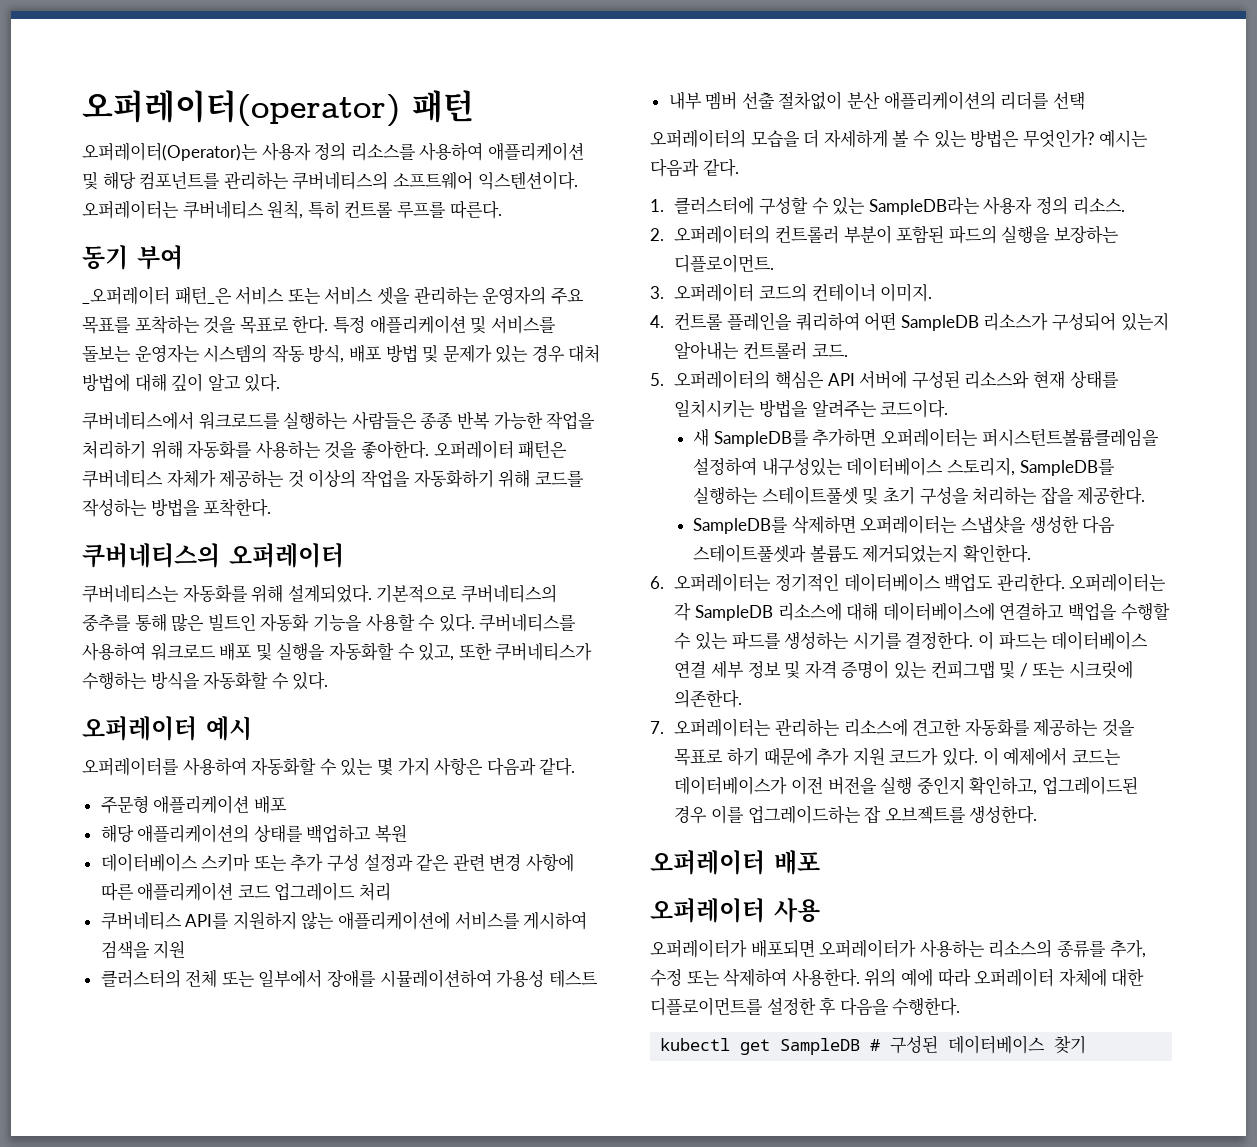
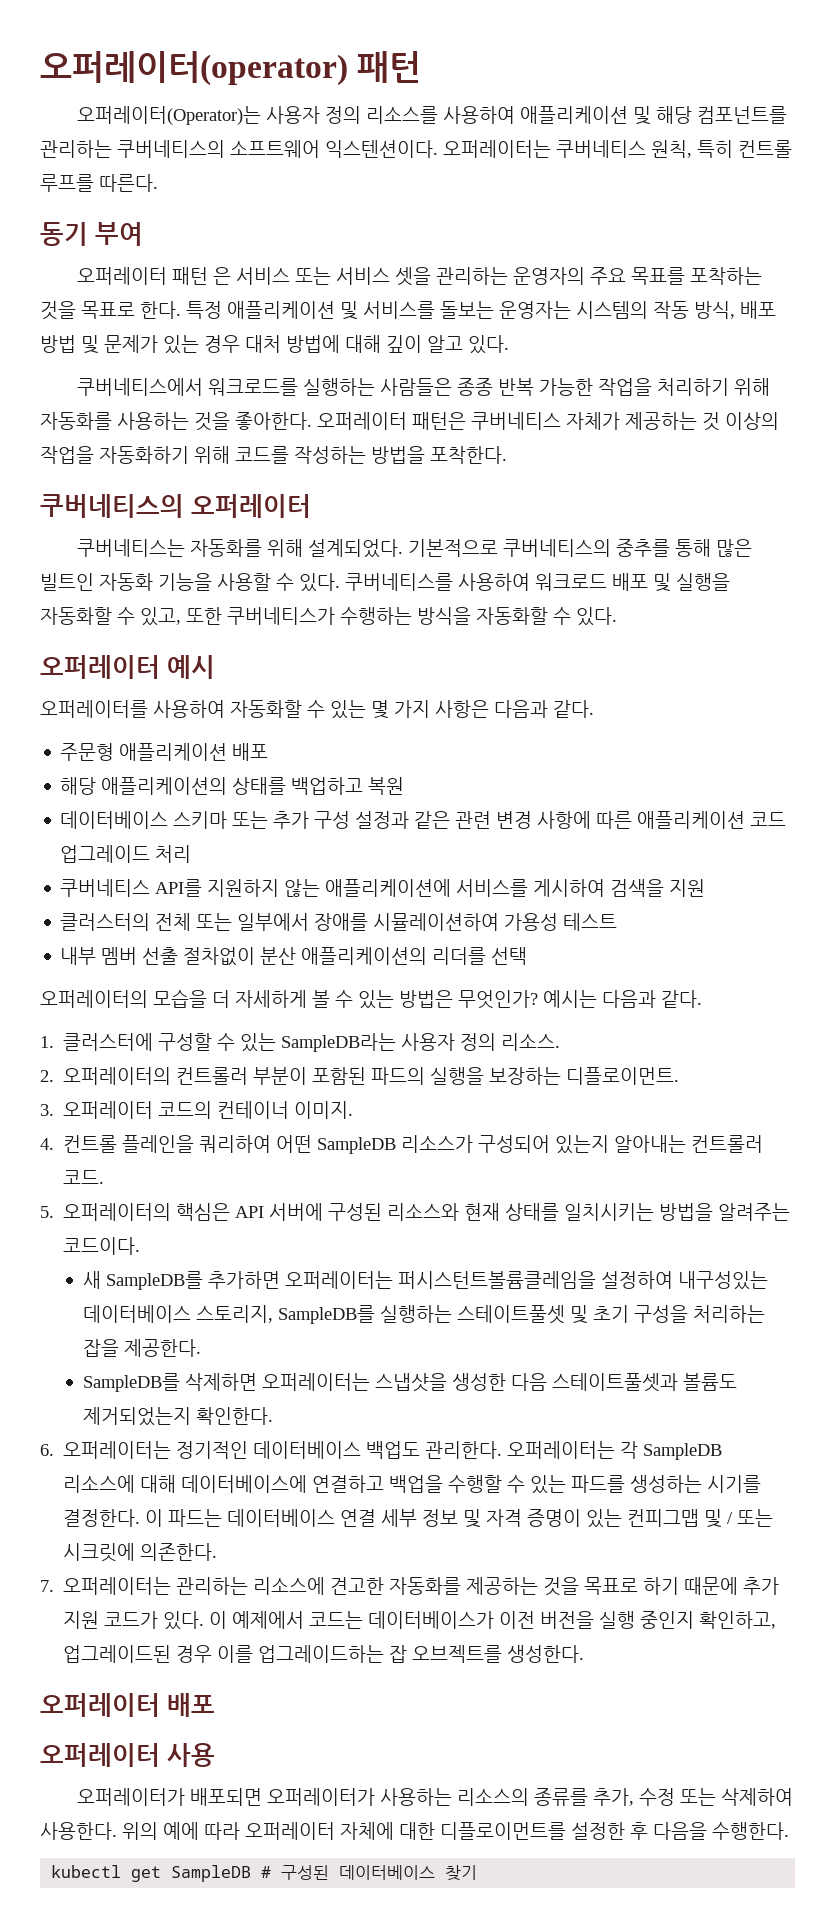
[82,286,232,305] _오퍼레이터 패턴_은 -> [76,267,231,285] 오퍼레이터 패턴 은

